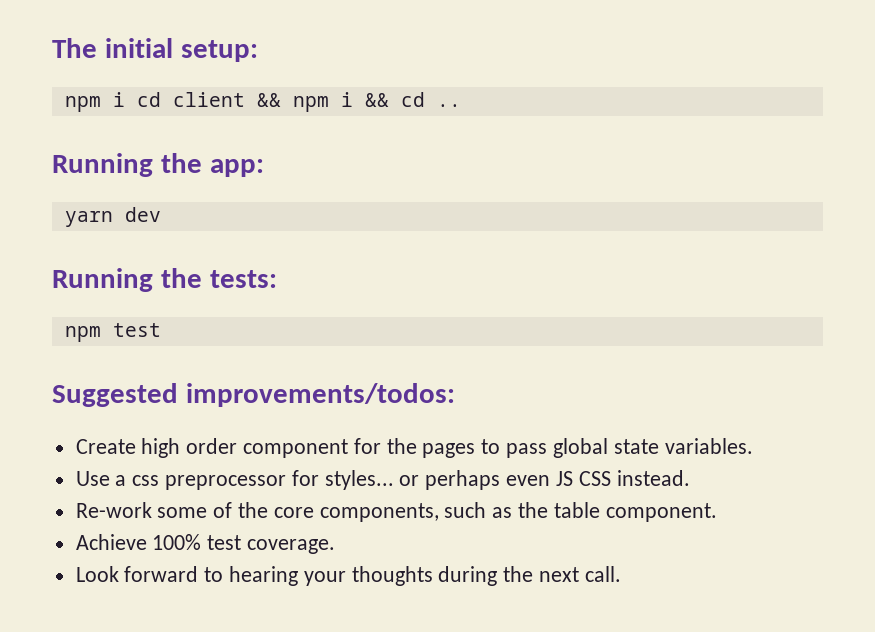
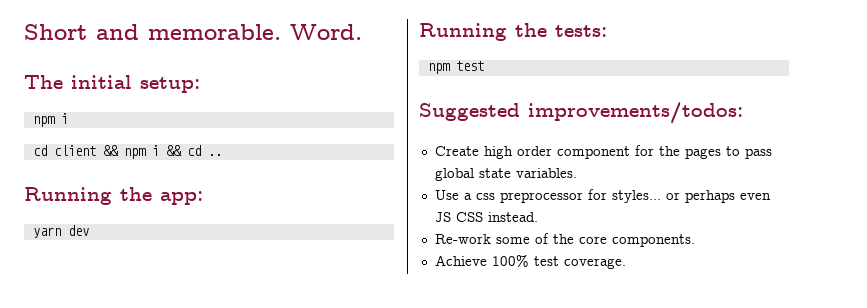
(52, 48) none -> [24,24,362,40] Short and memorable. Word. //
(125, 99) none -> (68, 118) //
[319,502,717,522] [75,534,336,554] [75,566,621,586] components, such as the table component. // Achieve 100% test coverage. // Look forward to hearing your thoughts during the next call. -> [611,234,695,247] [434,254,626,269] components. // Achieve 100% test coverage.

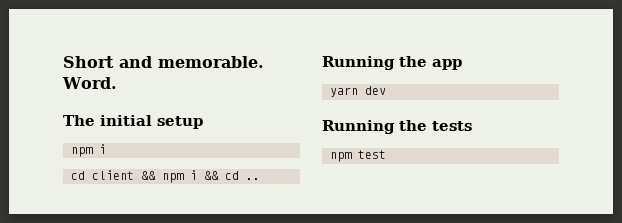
[140,77,200,93] setup: -> [157,116,203,129] setup
[160,191,203,205] app: -> [432,59,462,70] app
[555,25,607,37] tests: -> [432,121,472,131] tests
[419,102,743,124] [434,145,772,159] [434,168,577,181] [434,189,771,203] [434,212,538,222] [434,233,695,247] [434,254,626,269] // Suggested improvements/todos: // Create high order component for the pages to pass global state variables. // Use a css preprocessor for styles... or perhaps even JS CSS instead. // Re-work some of the core components. // Achieve 100% test coverage. -> (386, 154) none

